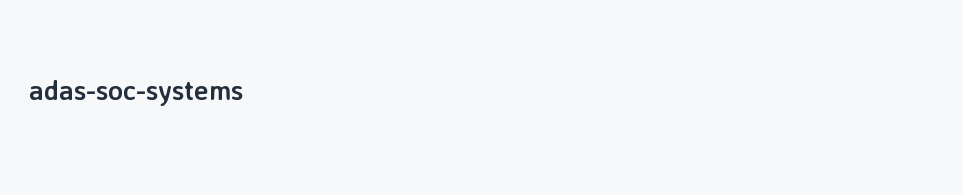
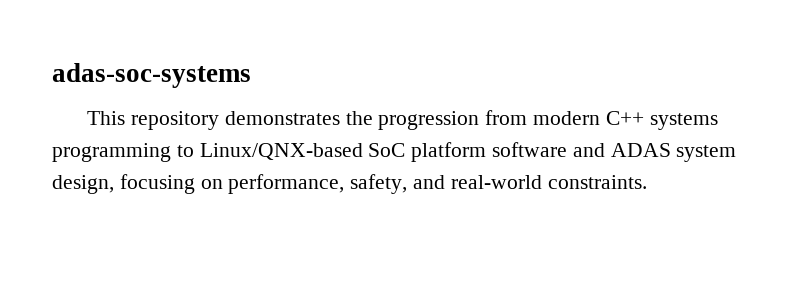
(243, 93) none -> [87,110,718,130] [52,142,737,162] [52,174,647,194] // This repository demonstrates the progression from modern C++ systems programming to Linux/QNX-based SoC platform software and ADAS system design, focusing on performance, safety, and real-world constraints.

